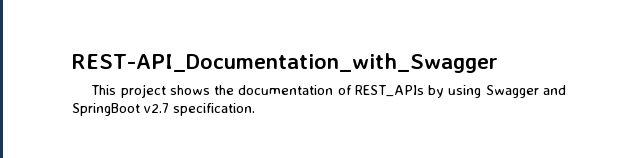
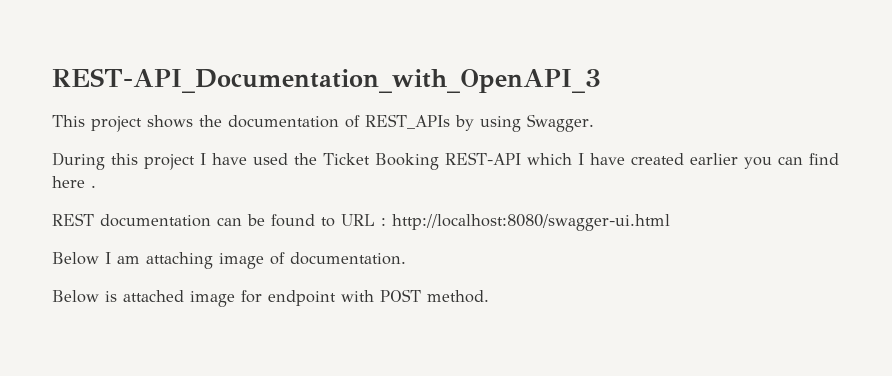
[72,53,498,73] REST-API_Documentation_with_Swagger -> [52,68,601,93] REST-API_Documentation_with_OpenAPI_3
[485,85,567,98] [72,103,255,116] Swagger and SpringBoot v2.7 specification. -> [527,114,594,132] [52,152,839,170] [52,176,96,188] [52,213,670,231] [52,252,406,269] [52,289,489,307] Swagger. // During this project I have used the Ticket Booking REST-API which I have created earlier you can find here . // REST documentation can be found to URL : http://localhost:8080/swagger-ui.html // Below I am attaching image of documentation. // Below is attached image for endpoint with POST method.

